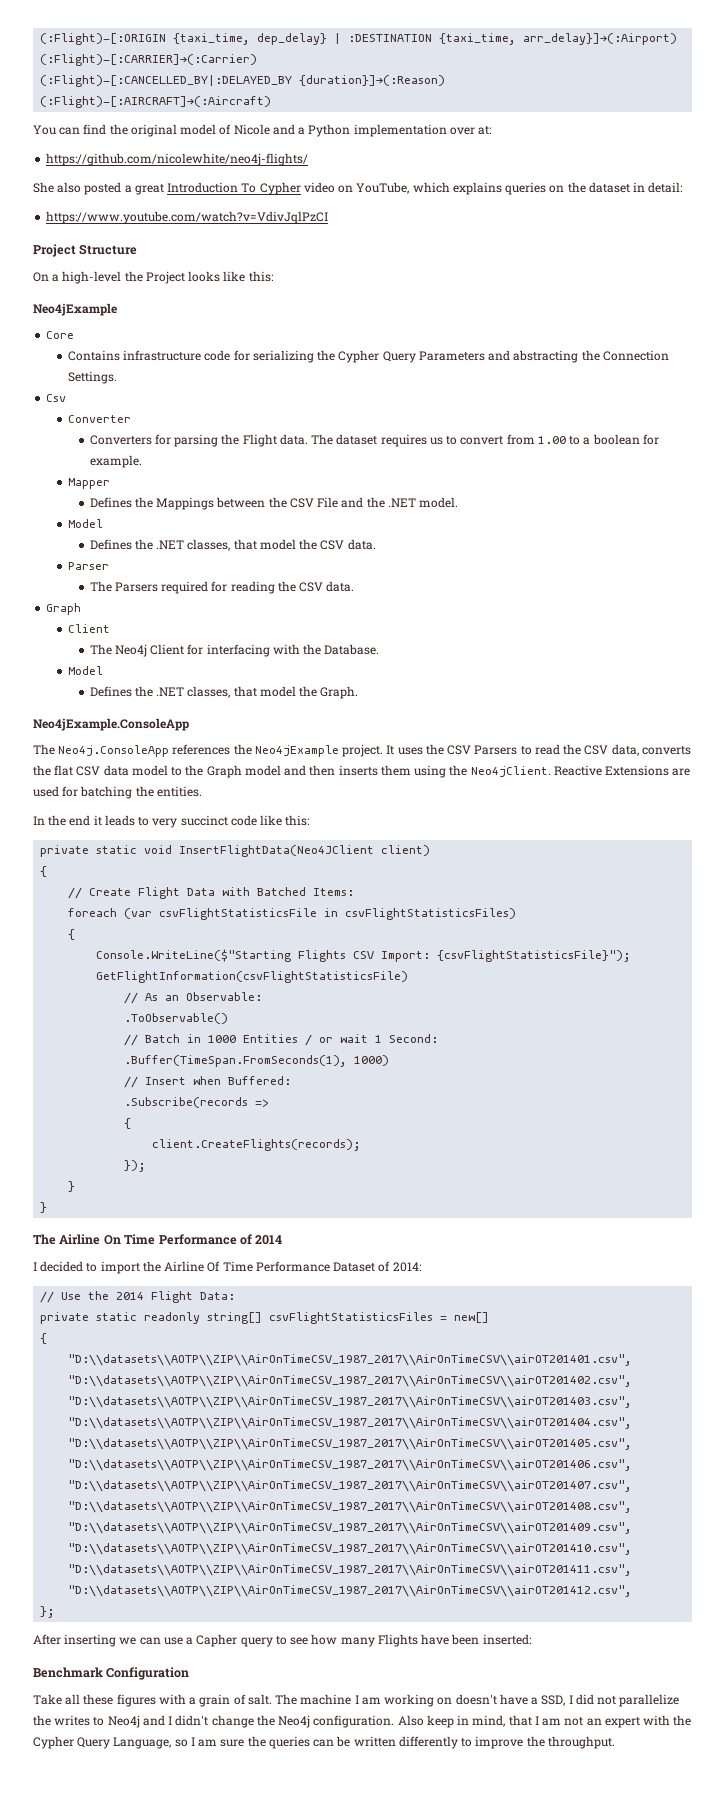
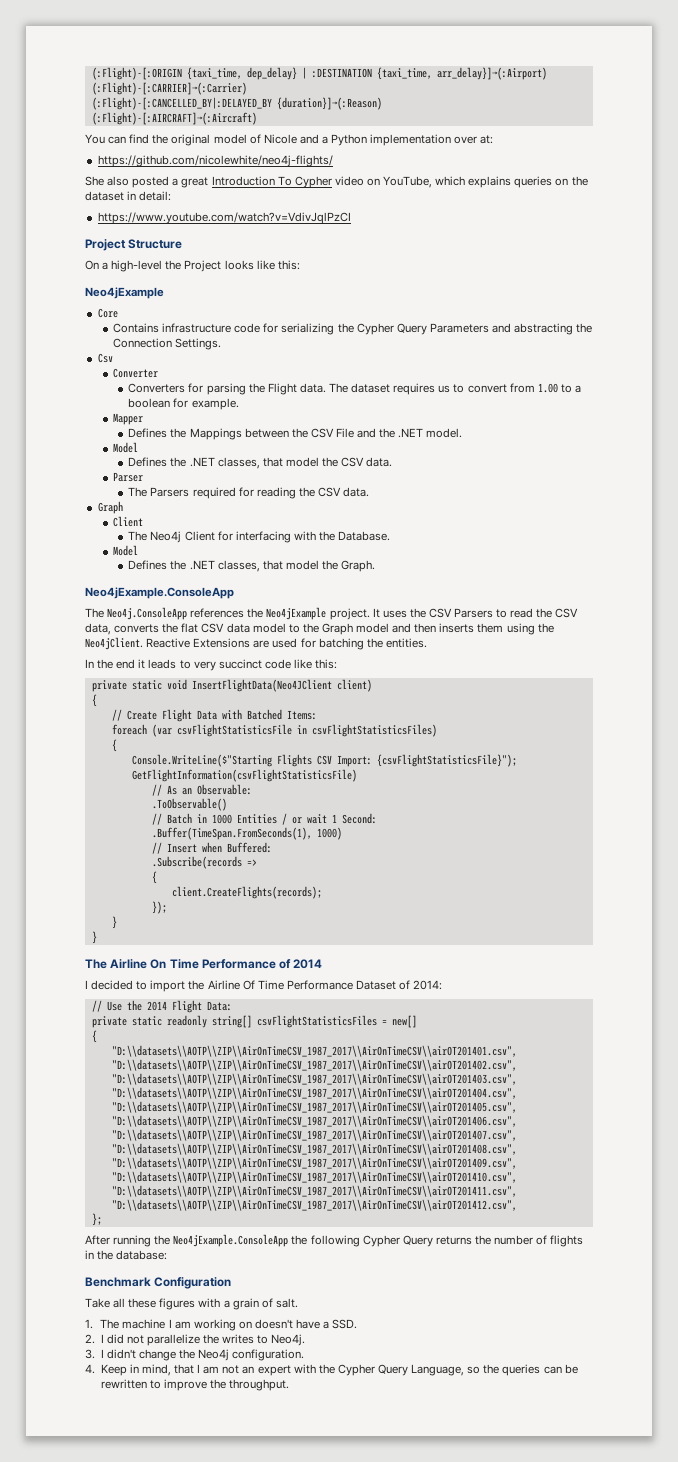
[64,1634,531,1647] inserting we can use a Capher query to see how many Flights have been inserted: -> [113,1234,584,1247] [85,1250,168,1260] running the Neo4jExample.ConsoleApp the following Cypher Query returns the number of flights in the database:
(272, 1699) none -> [85,1319,93,1329] // 1.
[541,1695,566,1706] SSD, -> [332,1319,358,1329] [85,1334,95,1344] SSD. // 2.
[107,1715,165,1728] Neo4j and -> [271,1334,306,1346] [85,1349,95,1359] Neo4j. // 3.
[397,1715,454,1728] Also keep -> [85,1364,127,1376] // 4. Keep
[190,1737,245,1747] I am sure -> (481, 1370) none
[353,1736,458,1749] written differently -> [100,1379,147,1389] rewritten

